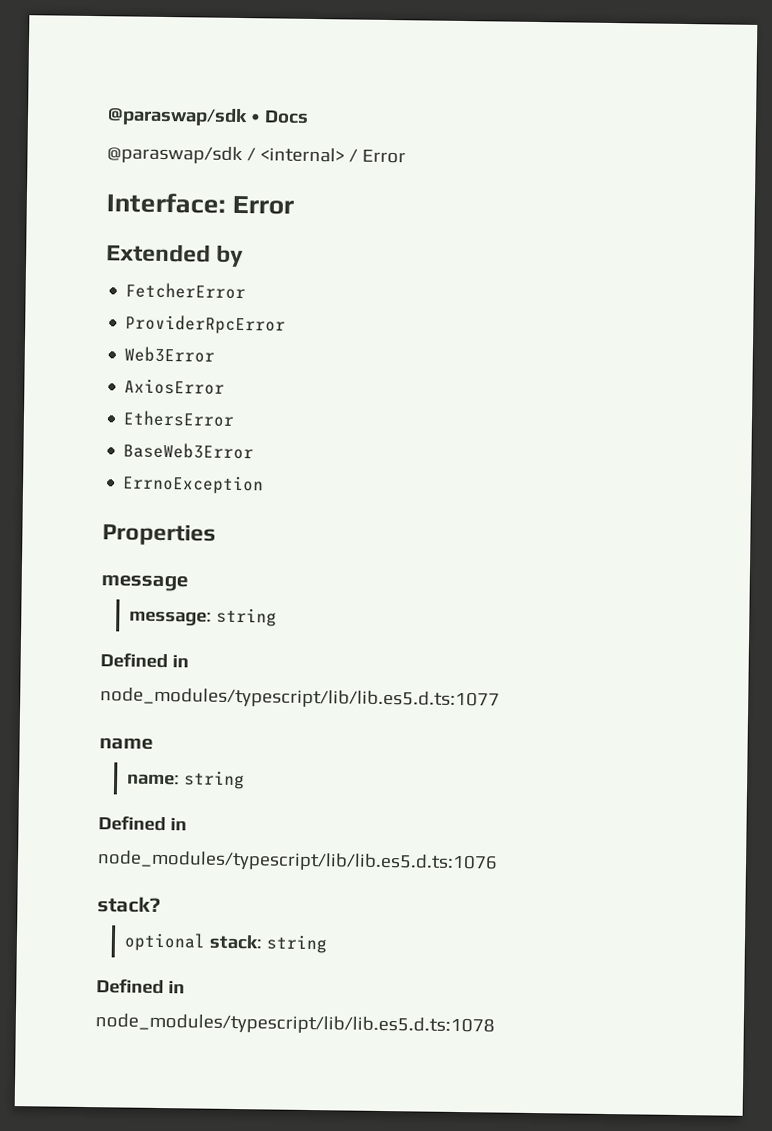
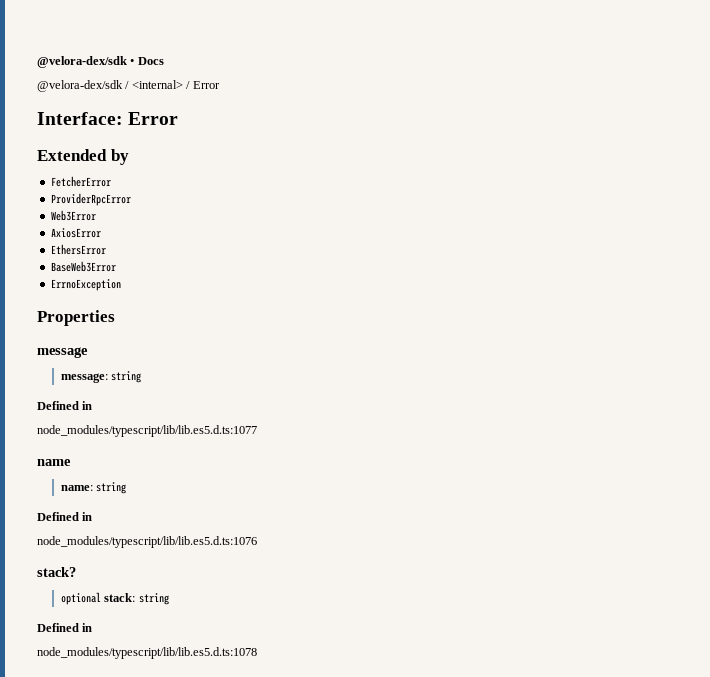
[107,107,248,127] @paraswap/sdk -> [37,56,127,68] @velora-dex/sdk
[107,145,243,165] @paraswap/sdk -> [37,80,123,92] @velora-dex/sdk

